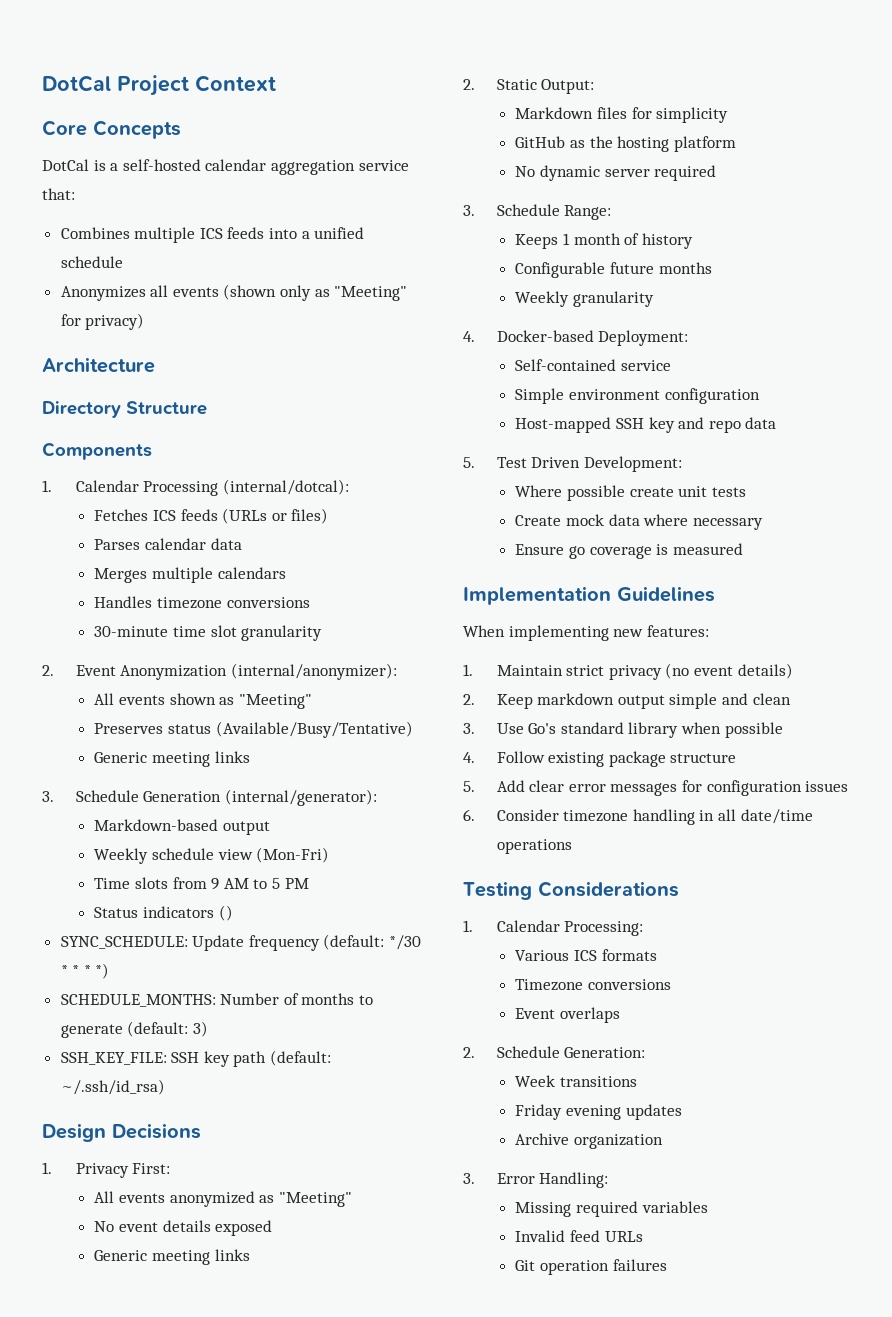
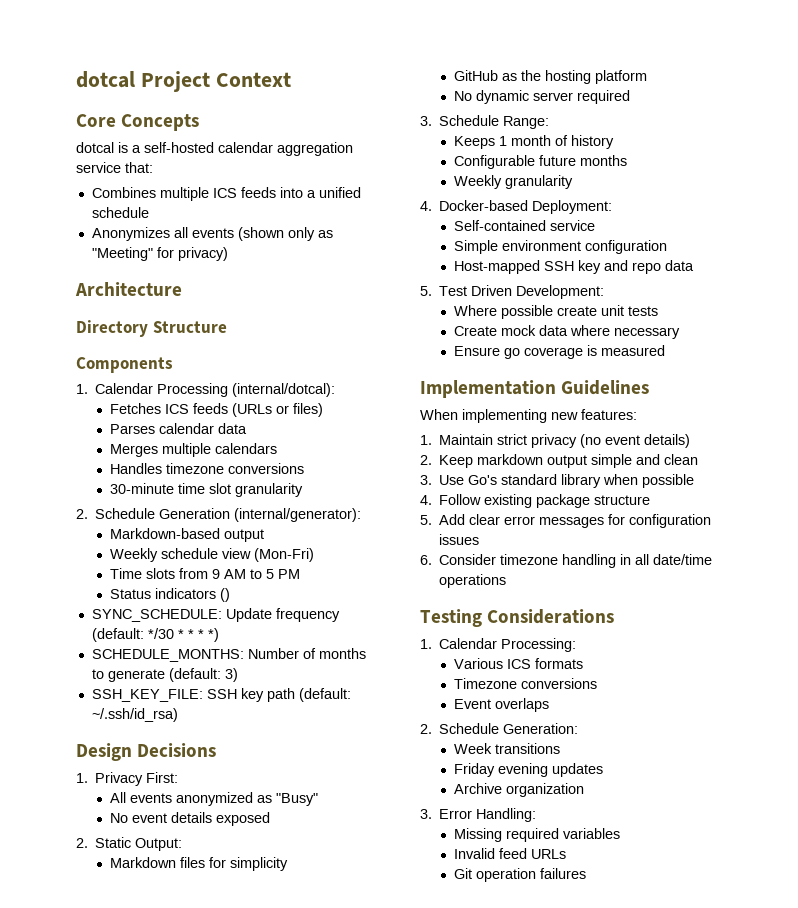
[42,75,111,92] DotCal -> [76,71,135,88] dotcal
[42,159,89,171] DotCal -> [76,142,114,153] dotcal
[75,663,397,680] [94,693,312,709] [94,721,413,738] [94,751,250,767] [42,791,54,802] Event Anonymization (internal/anonymizer): // All events shown as "Meeting" // Preserves status (Available/Busy/Tentative) // Generic meeting links // 3. -> (88, 514) none
[278,1192,352,1207] "Meeting" -> [275,793,318,806] "Busy"
[94,1249,250,1265] // Generic meeting links -> (270, 819) none

